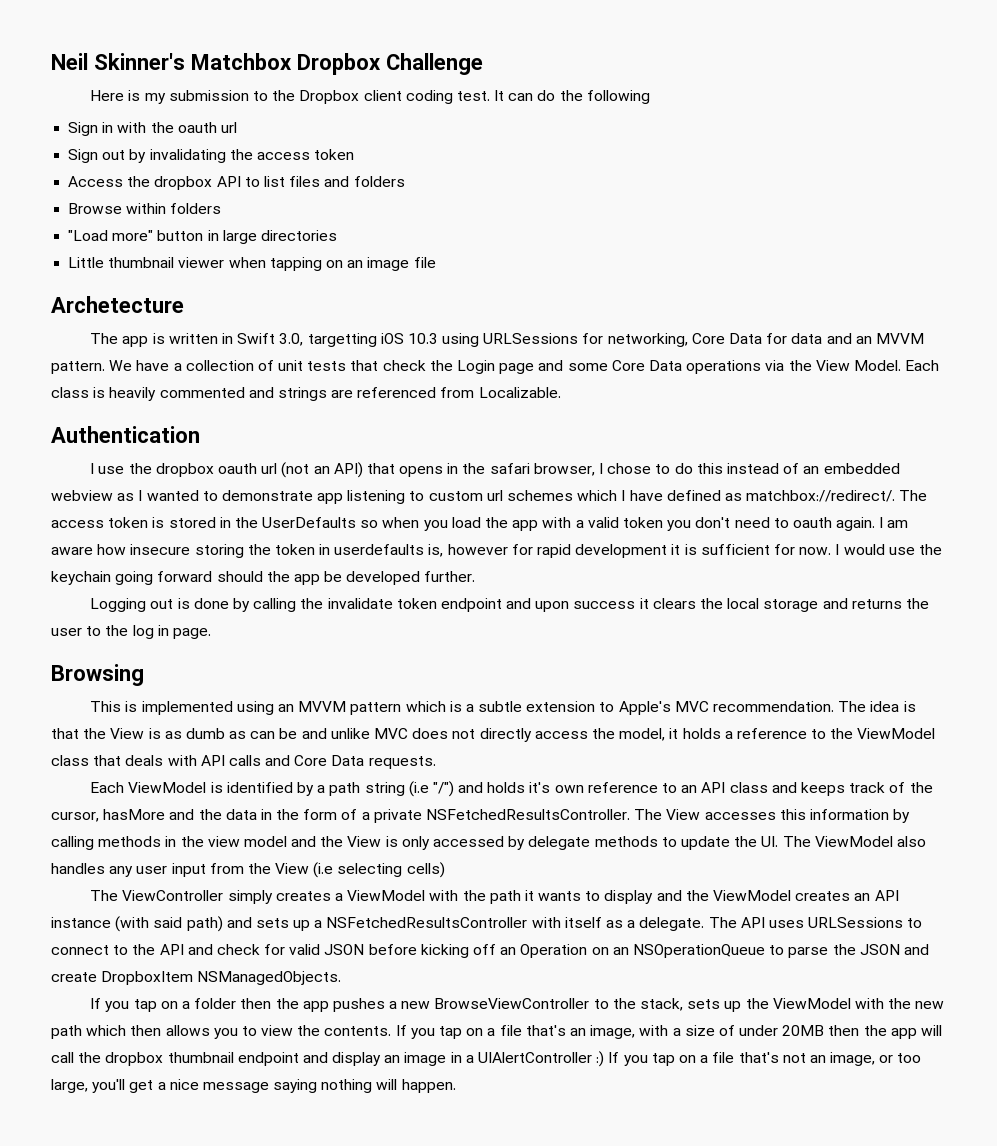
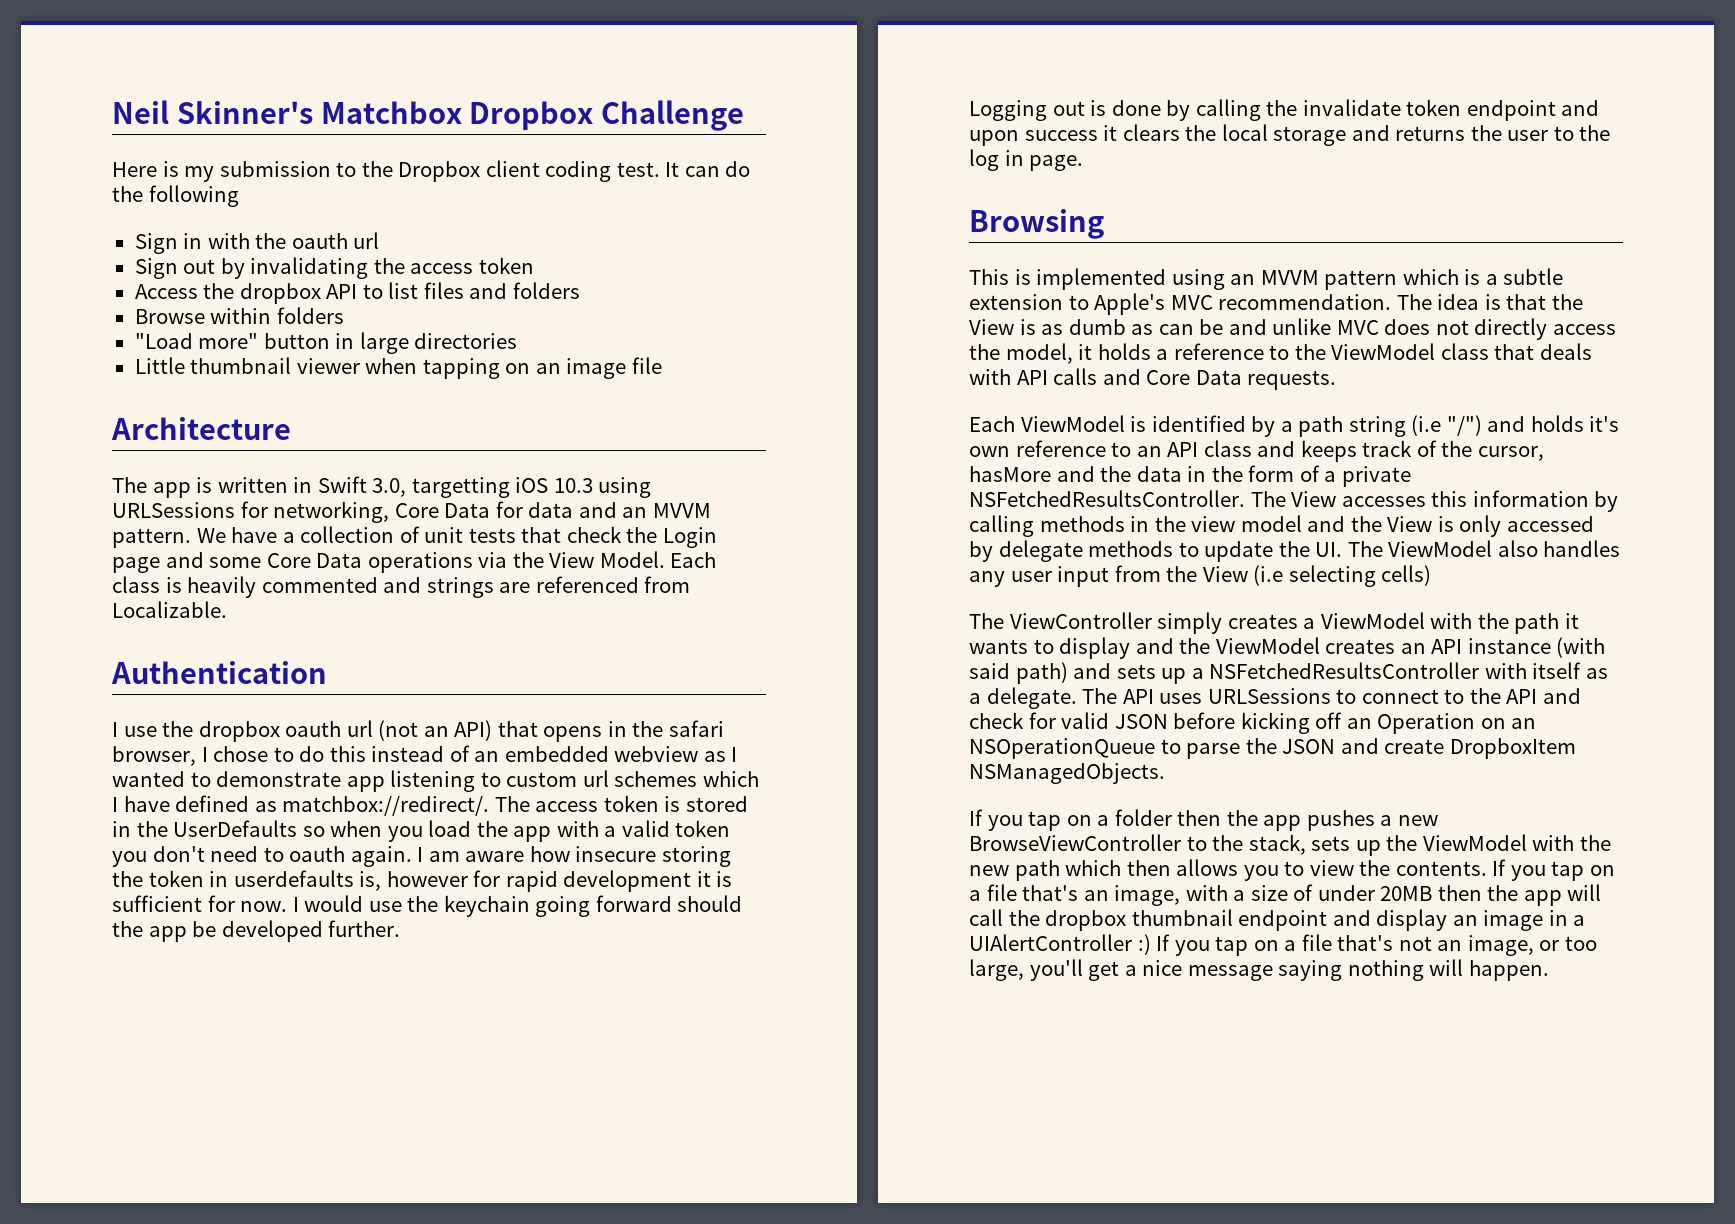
[51,296,184,313] Archetecture -> [111,417,291,440] Architecture

